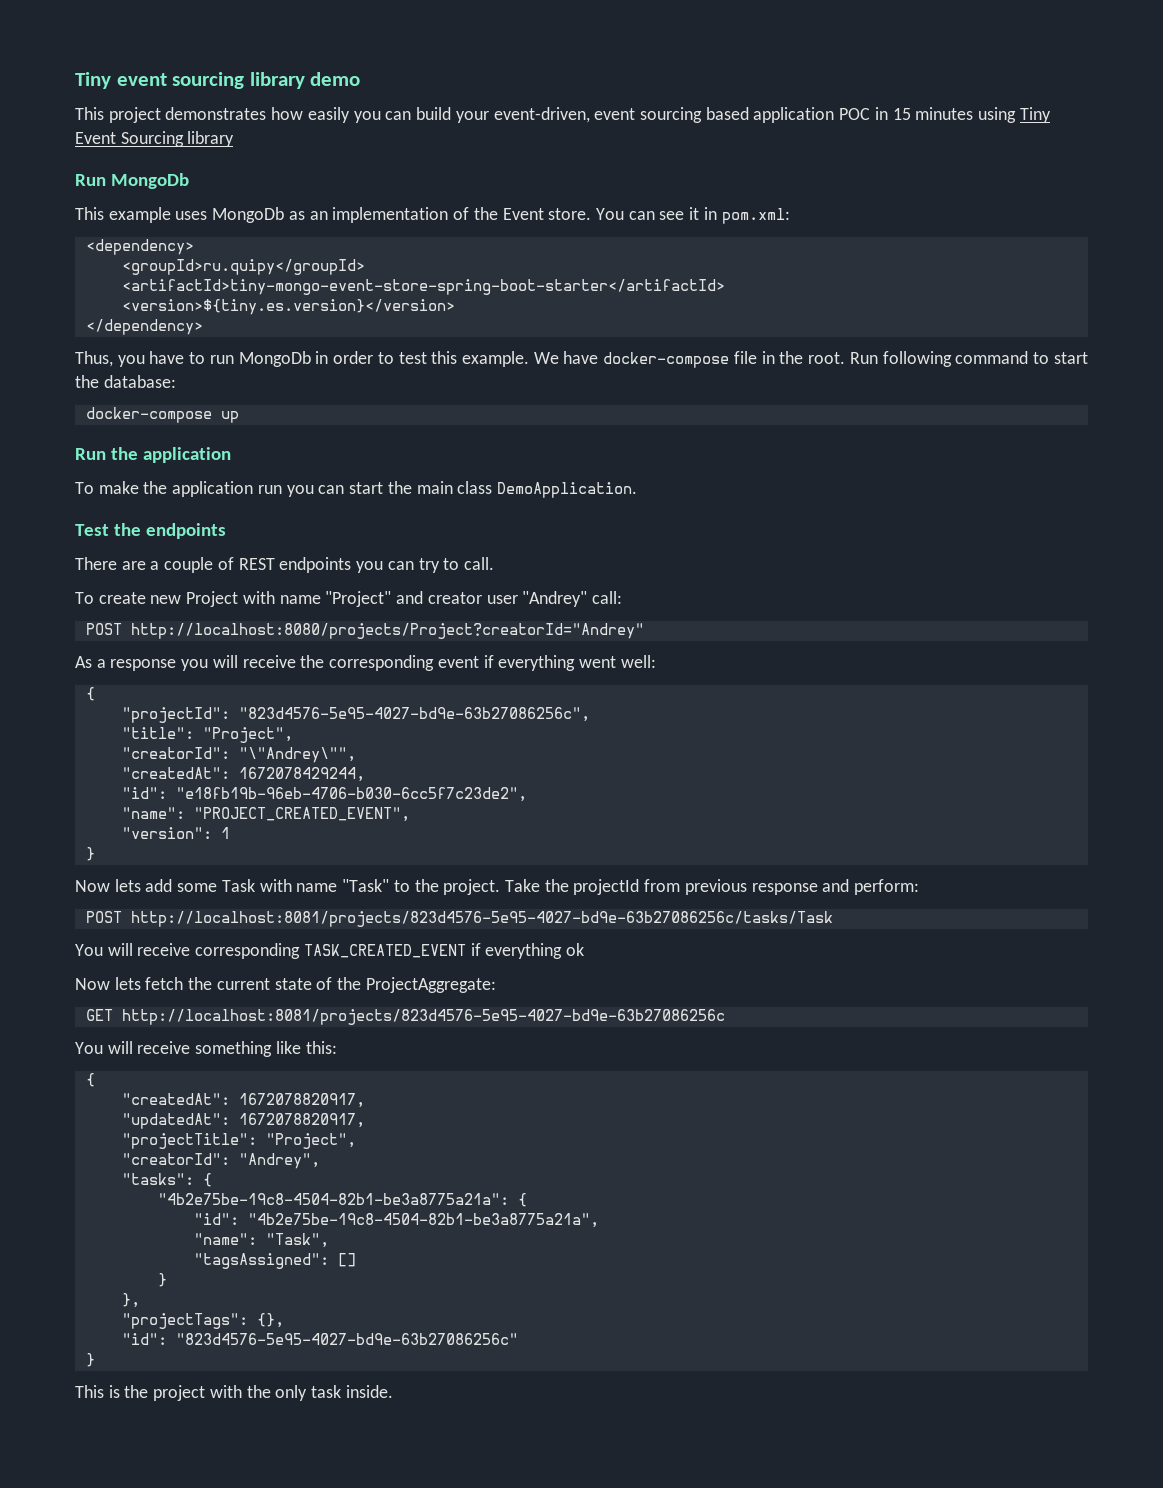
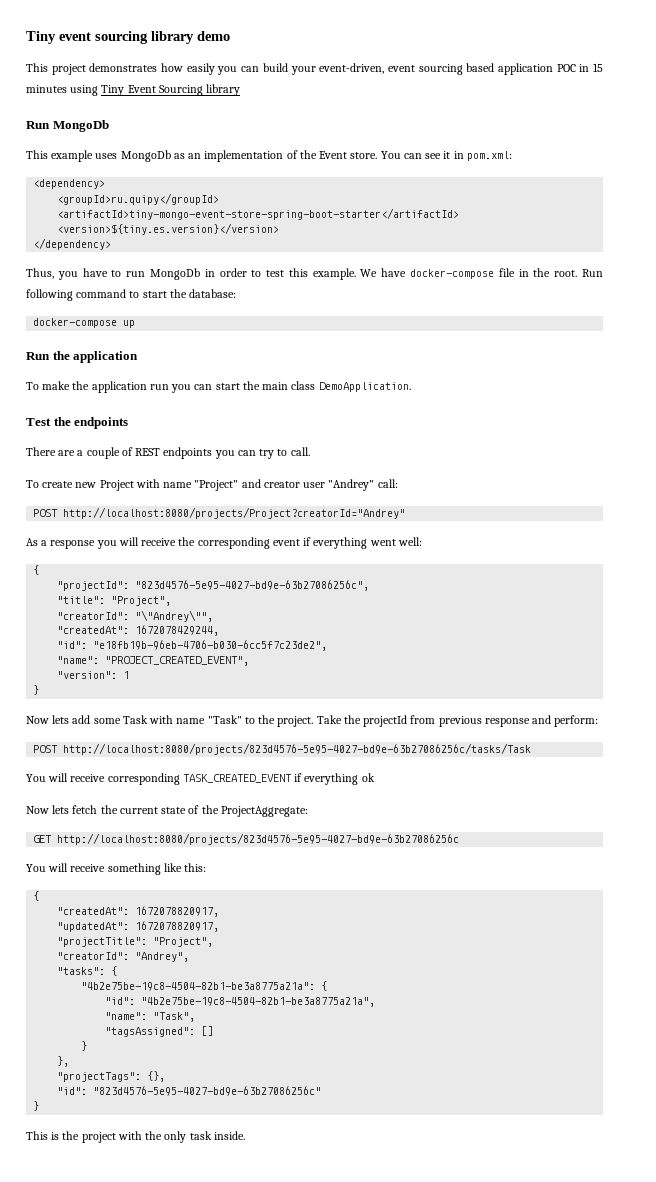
[130,911,833,927] http://localhost:8081/projects/823d4576-5e95-4027-bd9e-63b27086256c/tasks/Task -> [63,743,532,755] http://localhost:8080/projects/823d4576-5e95-4027-bd9e-63b27086256c/tasks/Task
[121,1009,725,1025] http://localhost:8081/projects/823d4576-5e95-4027-bd9e-63b27086256c -> [57,833,460,845] http://localhost:8080/projects/823d4576-5e95-4027-bd9e-63b27086256c

